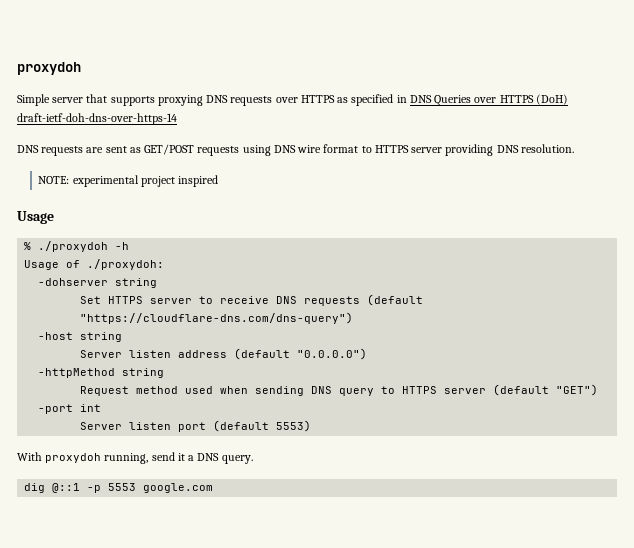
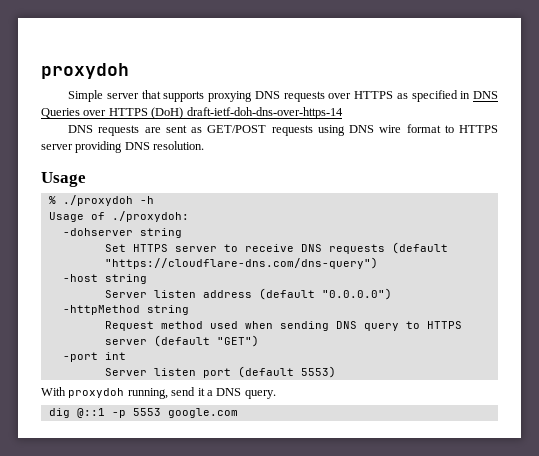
[38,175,219,187] // NOTE: experimental project inspired -> (205, 145) none

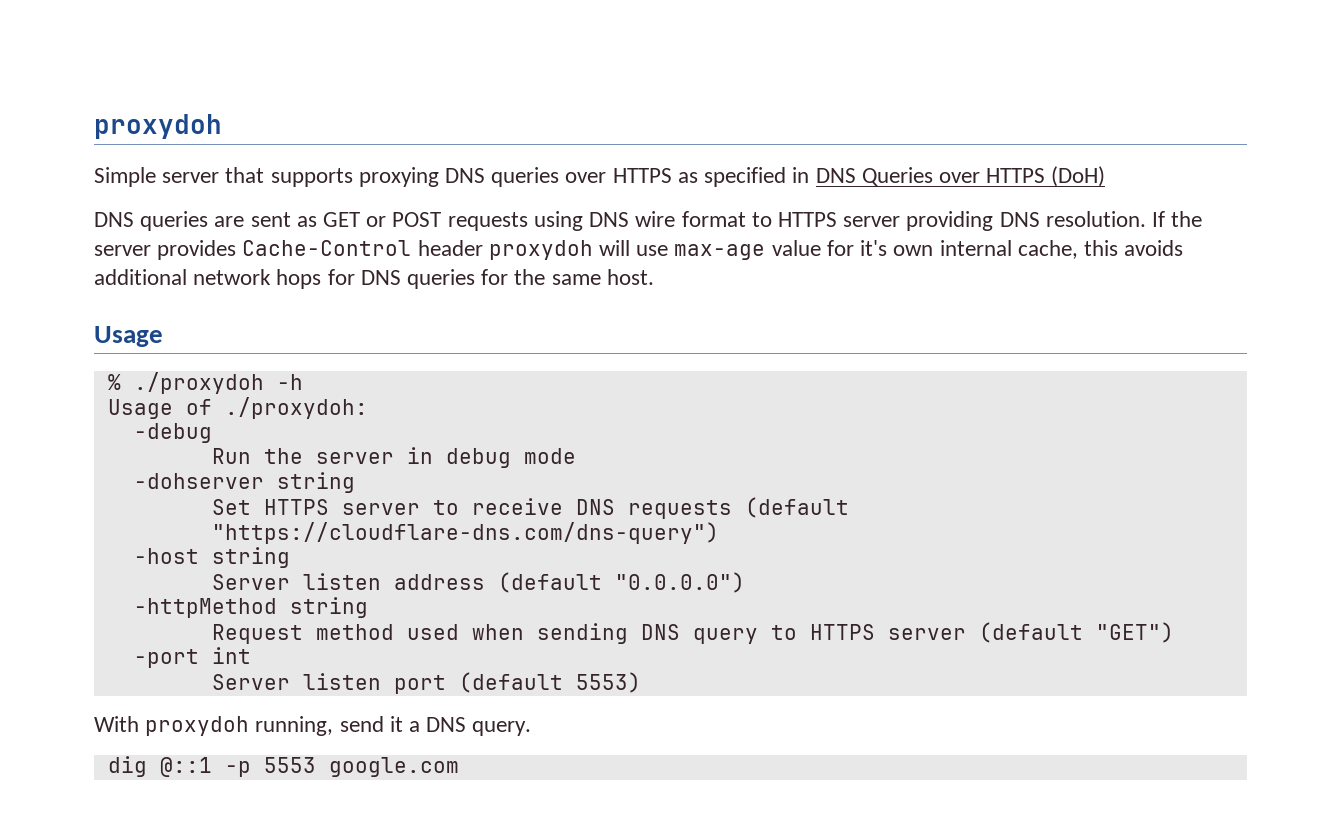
[283,91,325,102] requests -> [491,167,560,187] queries
[186,107,343,119] [68,125,140,136] draft-ietf-doh-dns-over-https-14 // DNS requests -> [94,211,209,231] // DNS queries
[207,125,267,133] GET/POST -> [323,212,442,227] GET or POST
(205, 145) none -> [1151,211,1203,227] [94,240,1184,260] [94,269,654,289] If the server provides Cache-Control header proxydoh will use max-age value for it's own internal cache, this avoids additional network hops for DNS queries for the same host.
(189, 216) none -> [133,423,212,443] [211,447,576,468] // -debug // Run the server in debug mode

